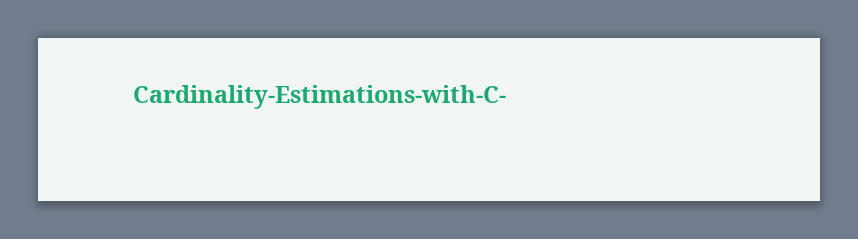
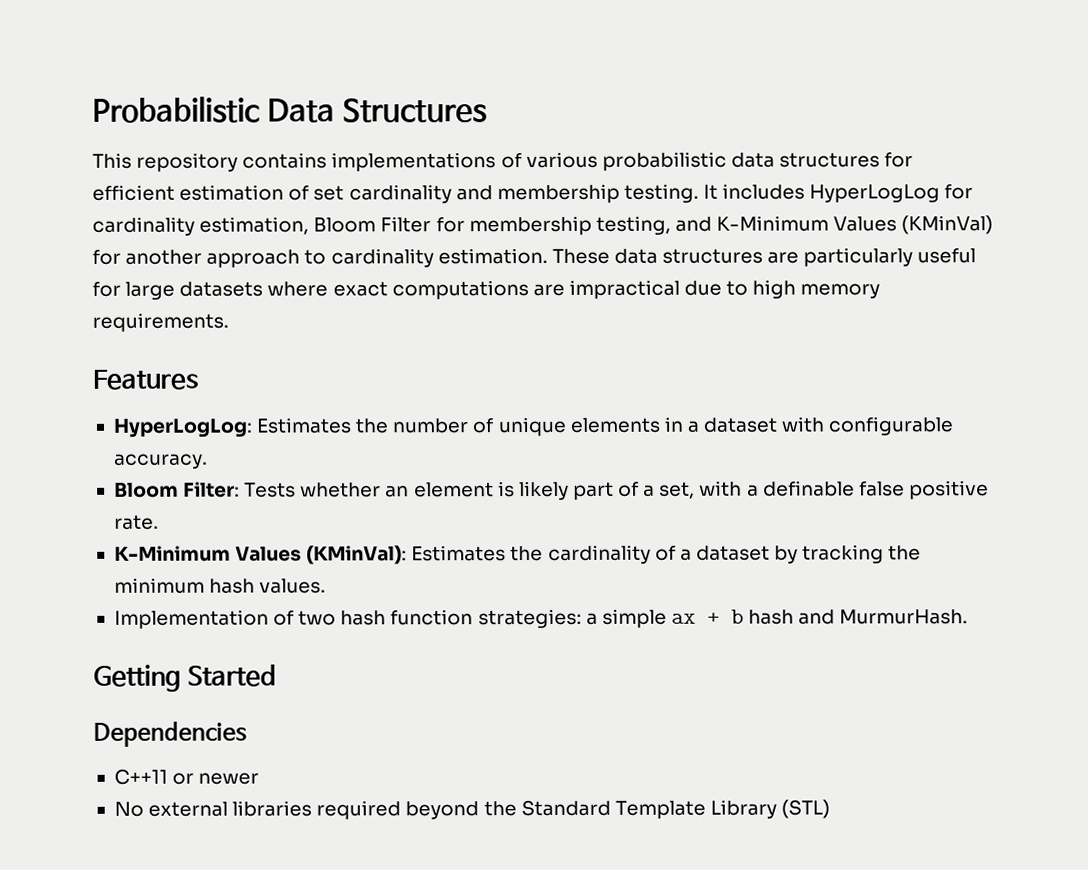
[133,85,506,109] Cardinality-Estimations-with-C- -> [92,96,488,124] [92,151,914,172] [92,183,974,204] [92,215,994,236] [92,247,977,268] [92,279,881,300] [92,312,229,332] [92,369,198,390] [112,416,955,438] [113,453,208,469] [113,480,989,501] [113,514,159,530] [113,544,922,565] [113,577,327,594] [113,608,969,629] [93,664,277,692] [93,721,247,747] [113,768,260,785] [113,799,831,820] Probabilistic Data Structures // This repository contains implementations of various probabilistic data structures for efficient estimation of set cardinality and membership testing. It includes HyperLogLog for cardinality estimation, Bloom Filter for membership testing, and K-Minimum Values (KMinVal) for another approach to cardinality estimation. These data structures are particularly useful for large datasets where exact computations are impractical due to high memory requirements. // Features // HyperLogLog: Estimates the number of unique elements in a dataset with configurable accuracy. // Bloom Filter: Tests whether an element is likely part of a set, with a definable false positive rate. // K-Minimum Values (KMinVal): Estimates the cardinality of a dataset by tracking the minimum hash values. // Implementation of two hash function strategies: a simple ax + b hash and MurmurHash. // Getting Started // Dependencies // C++11 or newer // No external libraries required beyond the Standard Template Library (STL)

